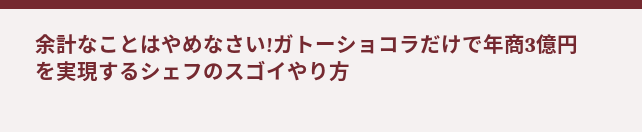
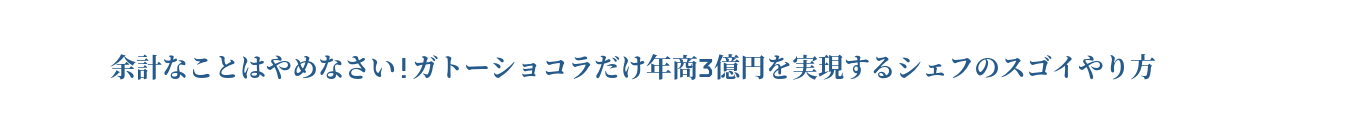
[462,36,483,53] で -> (646, 68) none

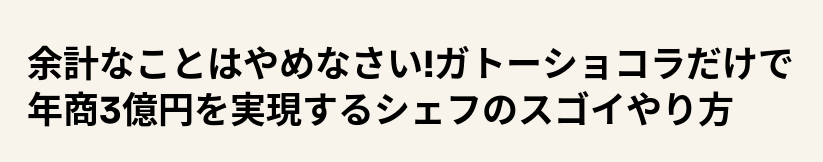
(646, 68) none -> [758,49,794,79] で

